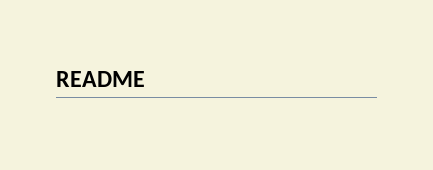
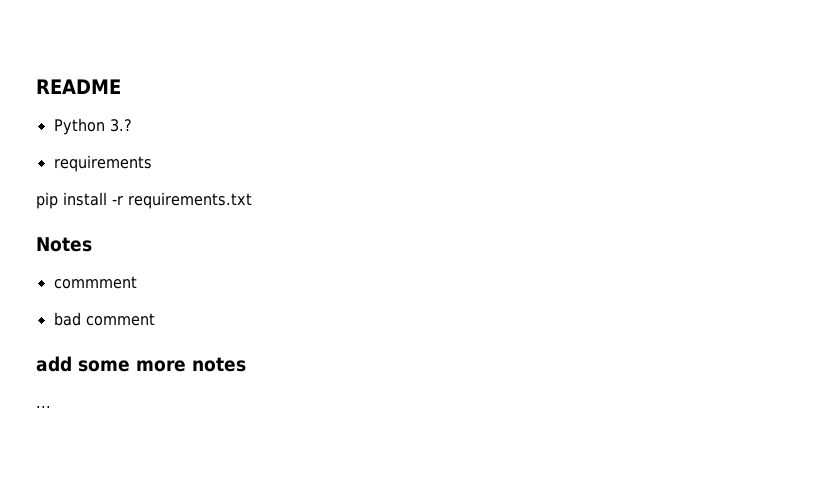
(145, 79) none -> [53,118,132,135] [53,155,152,172] [36,192,252,209] [36,237,92,252] [53,276,137,289] [53,312,155,326] [36,356,246,372] [36,406,51,408] // Python 3.? // requirements // pip install -r requirements.txt // Notes // commment // bad comment // add some more notes // ...

